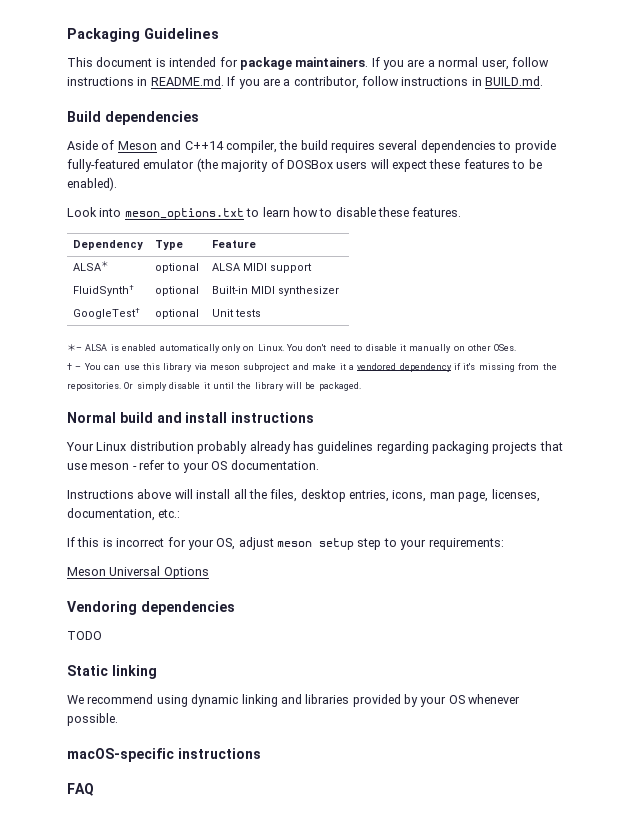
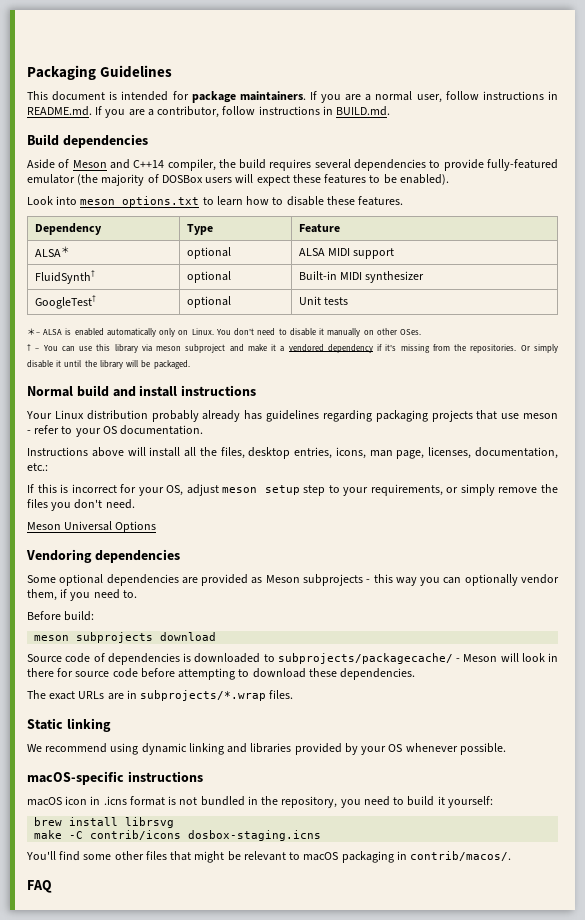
[428,538,504,550] requirements: -> [370,484,558,496] [27,499,135,511] requirements, or simply remove the files you don't need.
[67,631,102,640] TODO -> [27,574,559,586] [27,589,137,601] [27,611,95,621] [34,632,217,643] [27,653,558,665] [27,668,416,680] [27,690,294,701] Some optional dependencies are provided as Meson subprojects - this way you can optionally vendor them, if you need to. // Before build: // meson subprojects download // Source code of dependencies is downloaded to subprojects/packagecache/ - Meson will look in there for source code before attempting to download these dependencies. // The exact URLs are in subprojects/*.wrap files.
(261, 753) none -> [27,796,493,808] [34,817,175,828] [34,830,322,841] [26,851,512,863] // macOS icon in .icns format is not bundled in the repository, you need to build it yourself: // brew install librsvg // make -C contrib/icons dosbox-staging.icns // You'll find some other files that might be relevant to macOS packaging in contrib/macos/.

